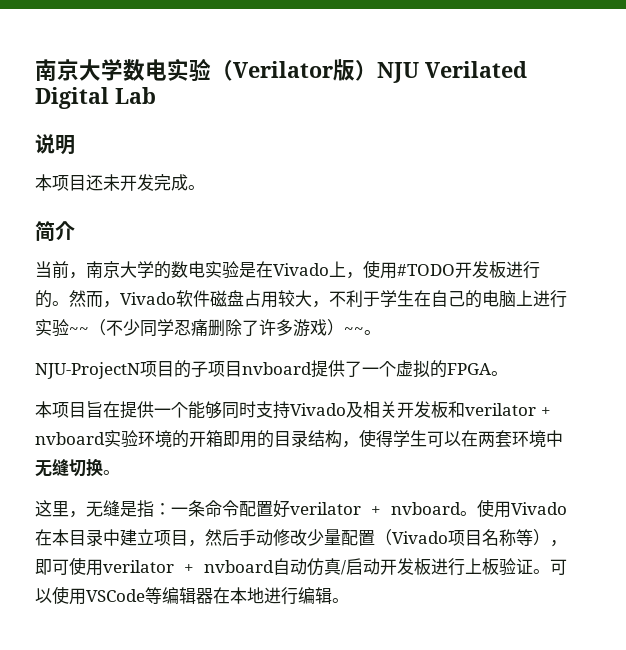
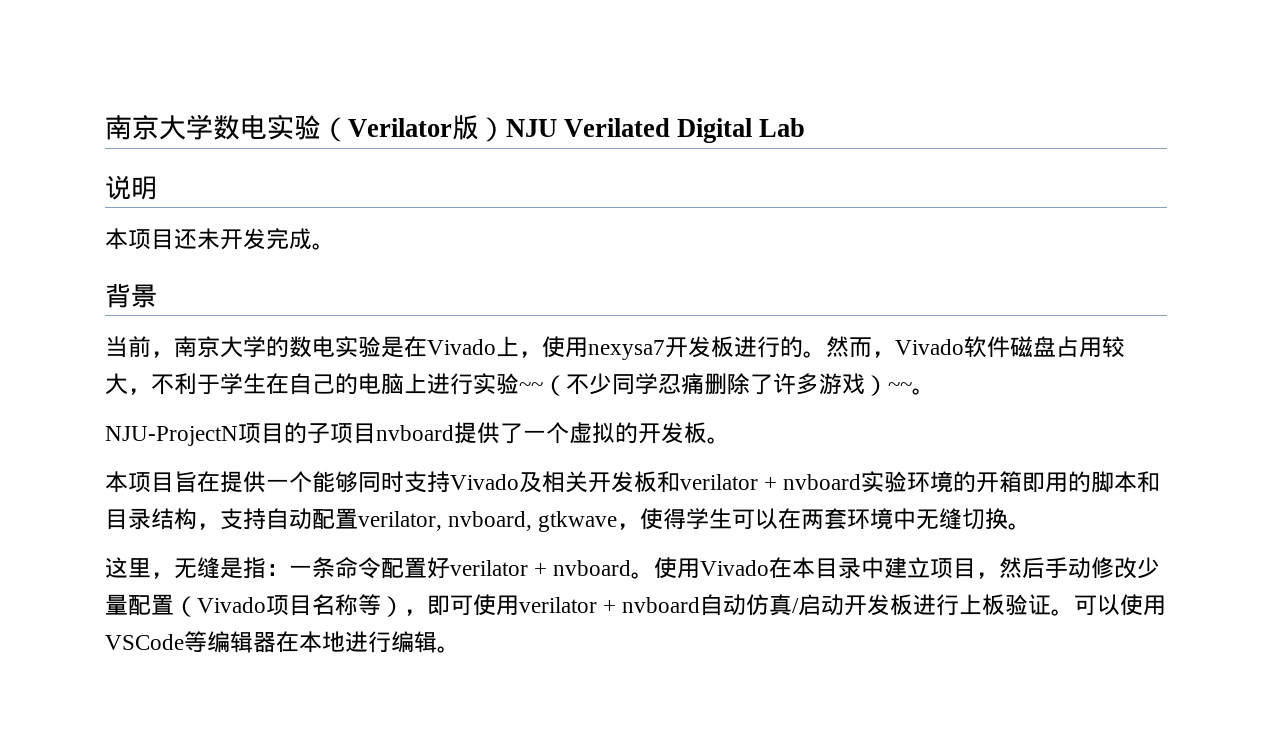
[35,221,75,242] 简介 -> [105,283,157,308] 背景
[397,264,455,276] #TODO -> [588,340,665,360] nexysa7
[447,363,491,375] FPGA -> [638,422,707,444] 开发板
(274, 439) none -> [1091,471,1161,493] 脚本和
(359, 444) none -> [220,508,641,532] 支持自动配置verilator, nvboard, gtkwave，

